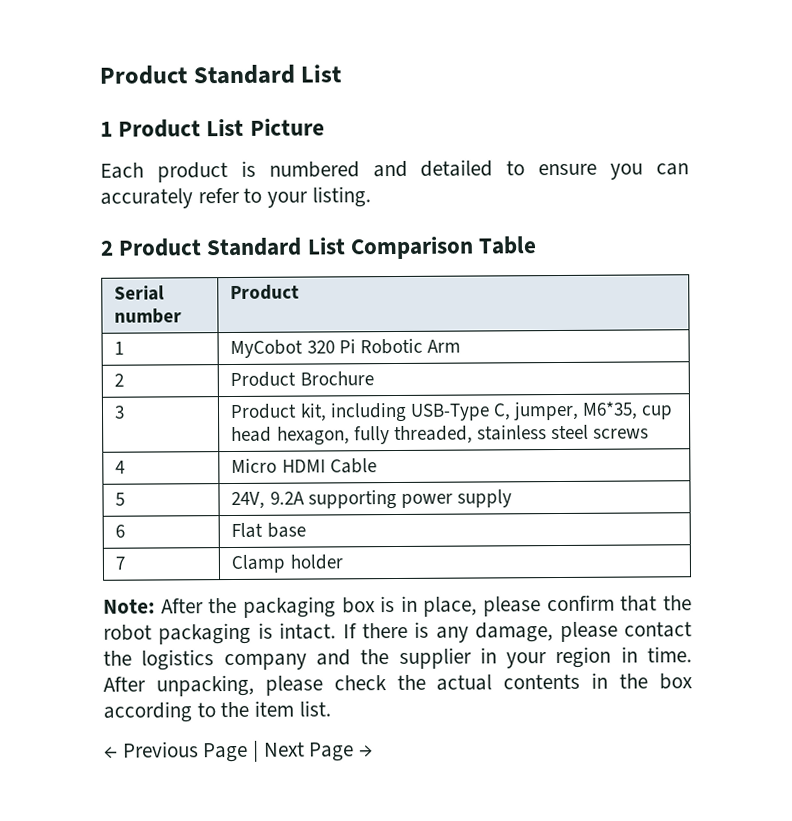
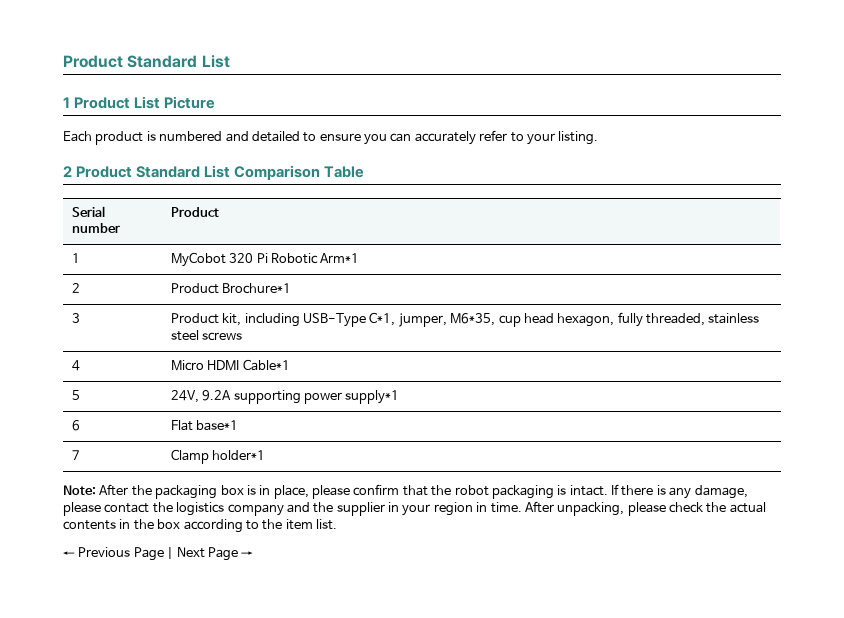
[426,339,461,353] Arm -> [320,253,360,263] Arm*1
[299,371,374,386] Brochure -> [222,283,292,294] Brochure*1
[492,403,511,421] C, -> [369,312,396,326] C*1,
[329,458,377,474] Cable -> [242,359,290,371] Cable*1
[456,489,512,508] supply -> [345,390,400,404] supply*1
[266,522,306,538] base -> [196,420,239,431] base*1
[289,554,343,570] holder -> [212,450,266,460] holder*1

